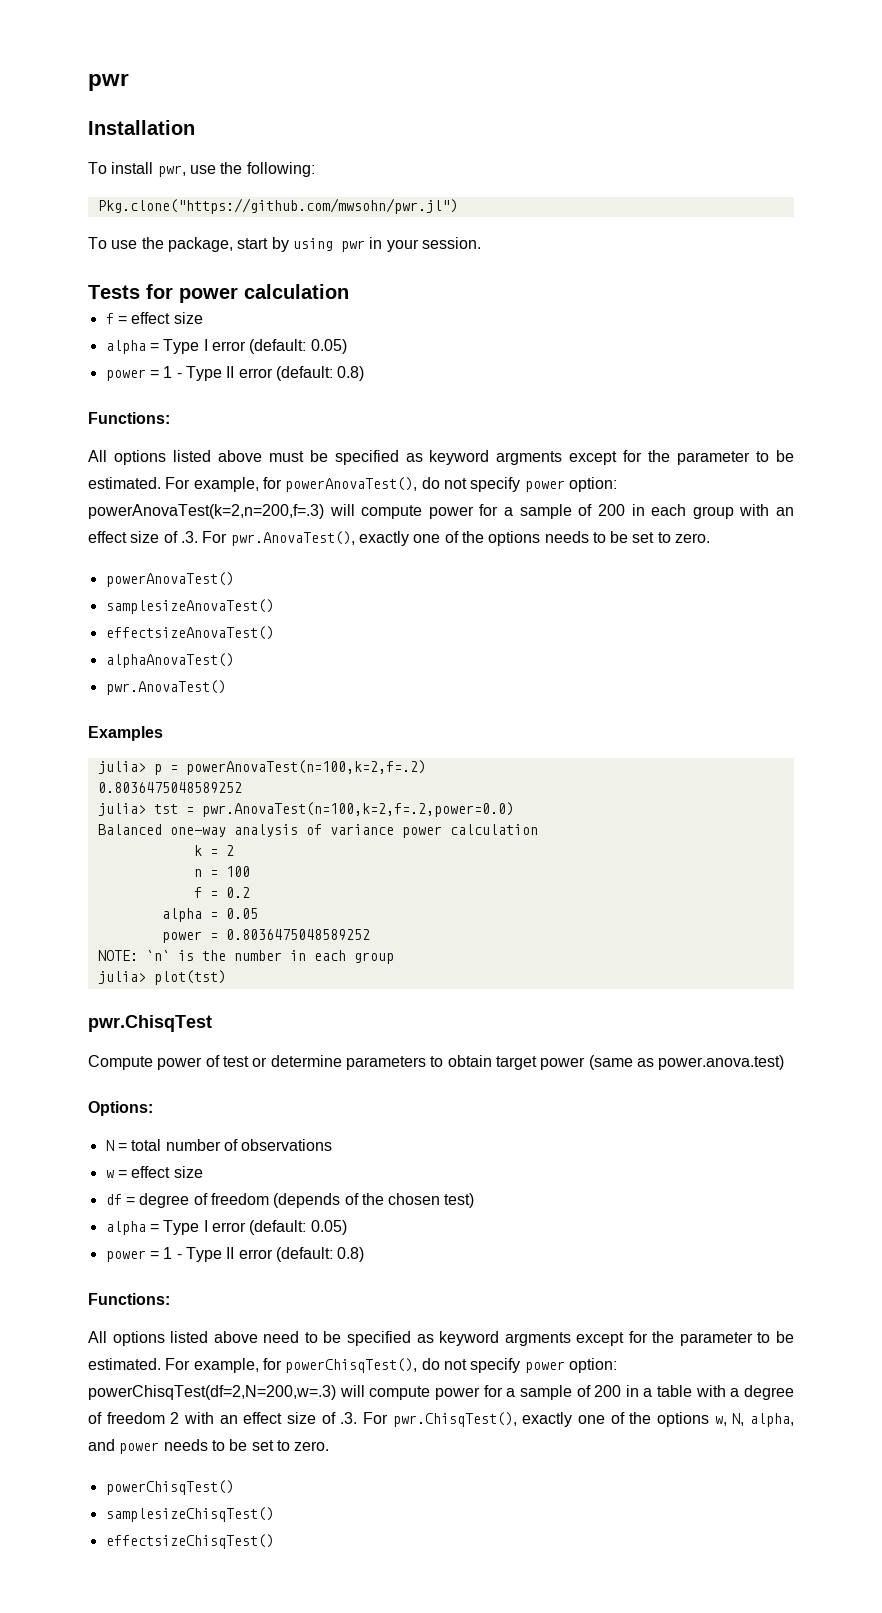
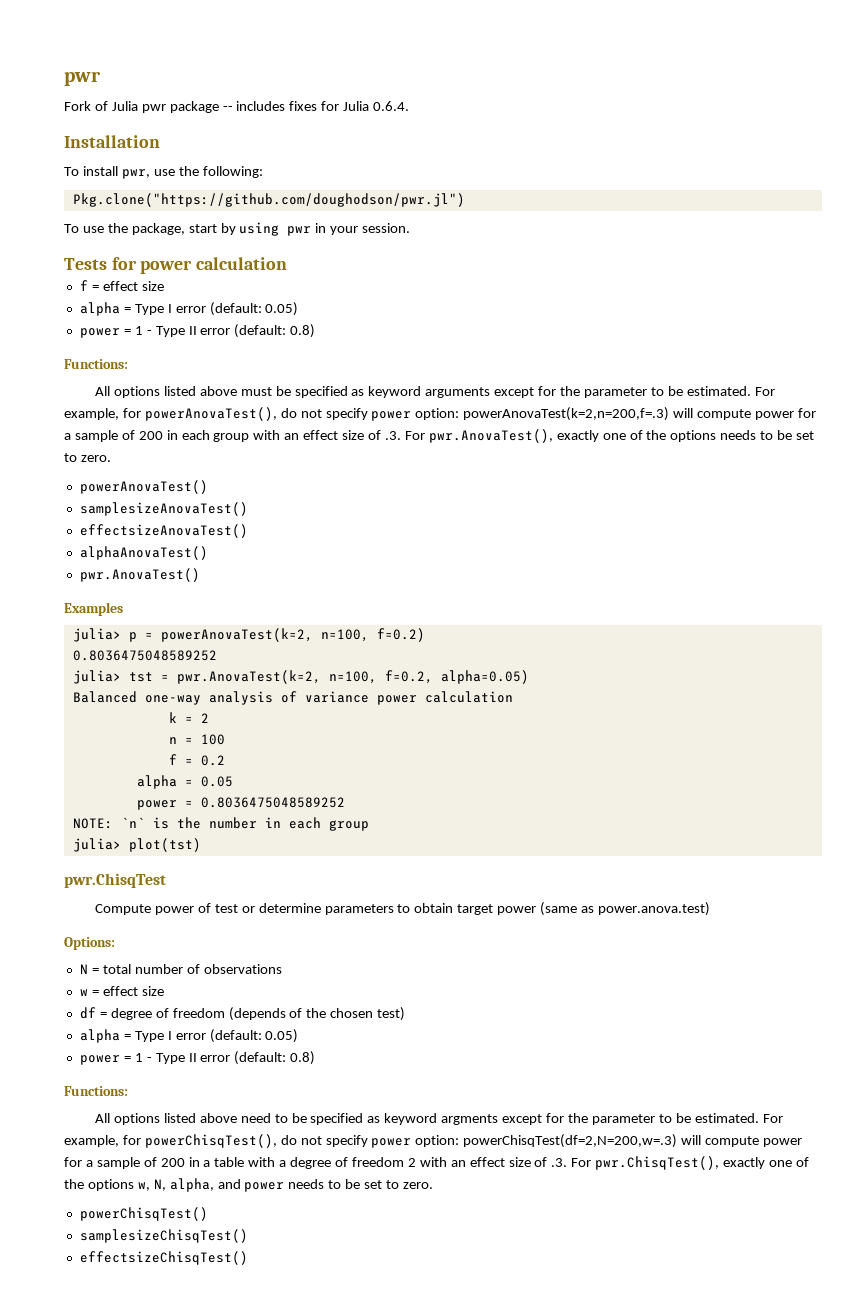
[88,74,129,91] pwr -> [64,71,101,86] [64,101,410,113] pwr // Fork of Julia pwr package -- includes fixes for Julia 0.6.4.
[97,198,458,214] Pkg.clone("https://github.com/mwsohn/pwr.jl") -> [72,193,465,207] Pkg.clone("https://github.com/doughodson/pwr.jl")
[496,451,563,465] argments -> [425,387,491,398] arguments
[185,760,426,775] powerAnovaTest(n=100,k=2,f=.2) -> [160,628,425,642] powerAnovaTest(k=2, n=100, f=0.2)
[201,802,514,817] pwr.AnovaTest(n=100,k=2,f=.2,power=0.0) -> [176,670,529,684] pwr.AnovaTest(k=2, n=100, f=0.2, alpha=0.05)

